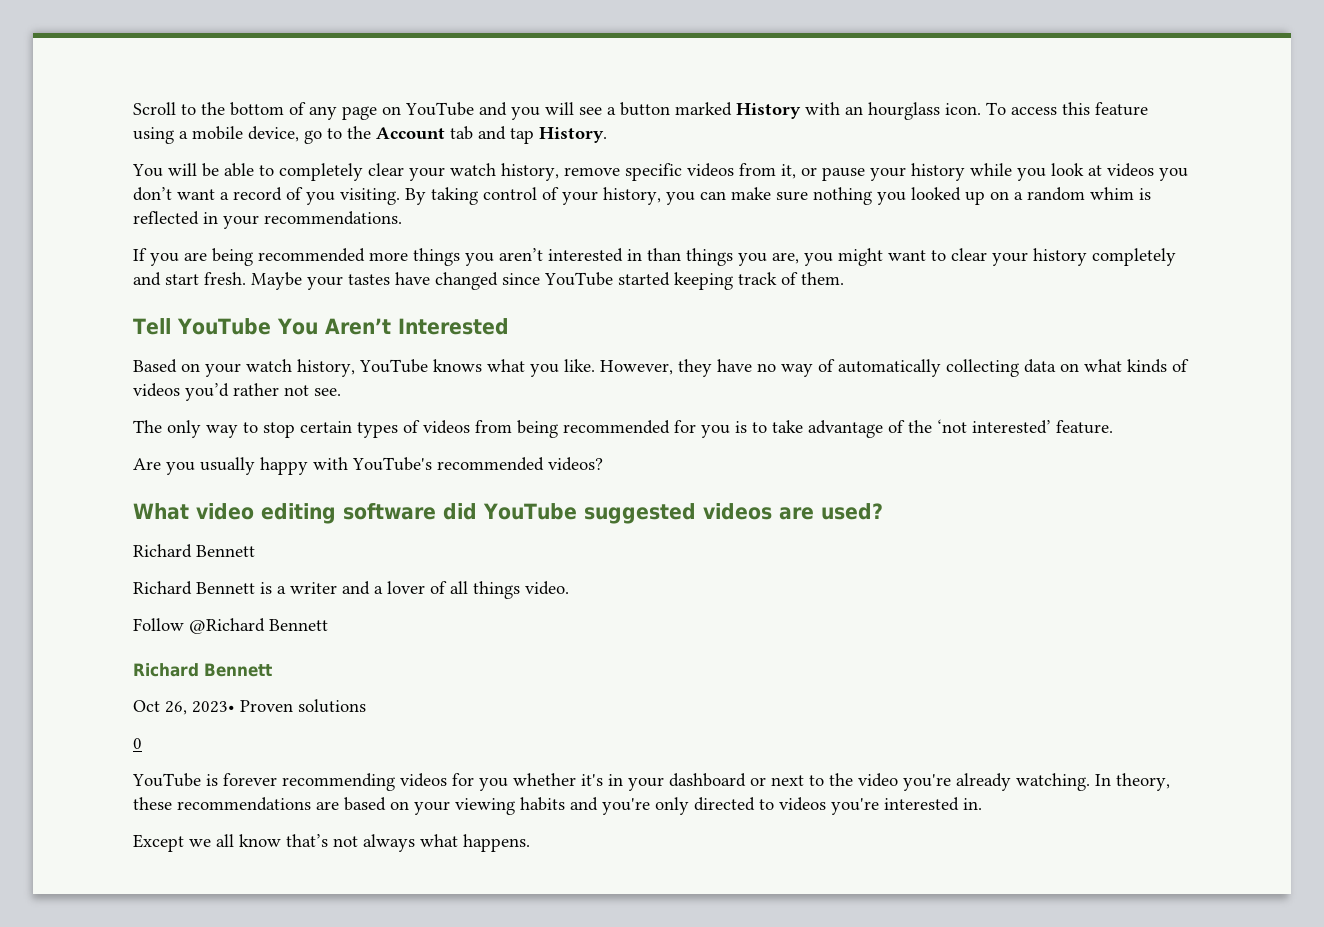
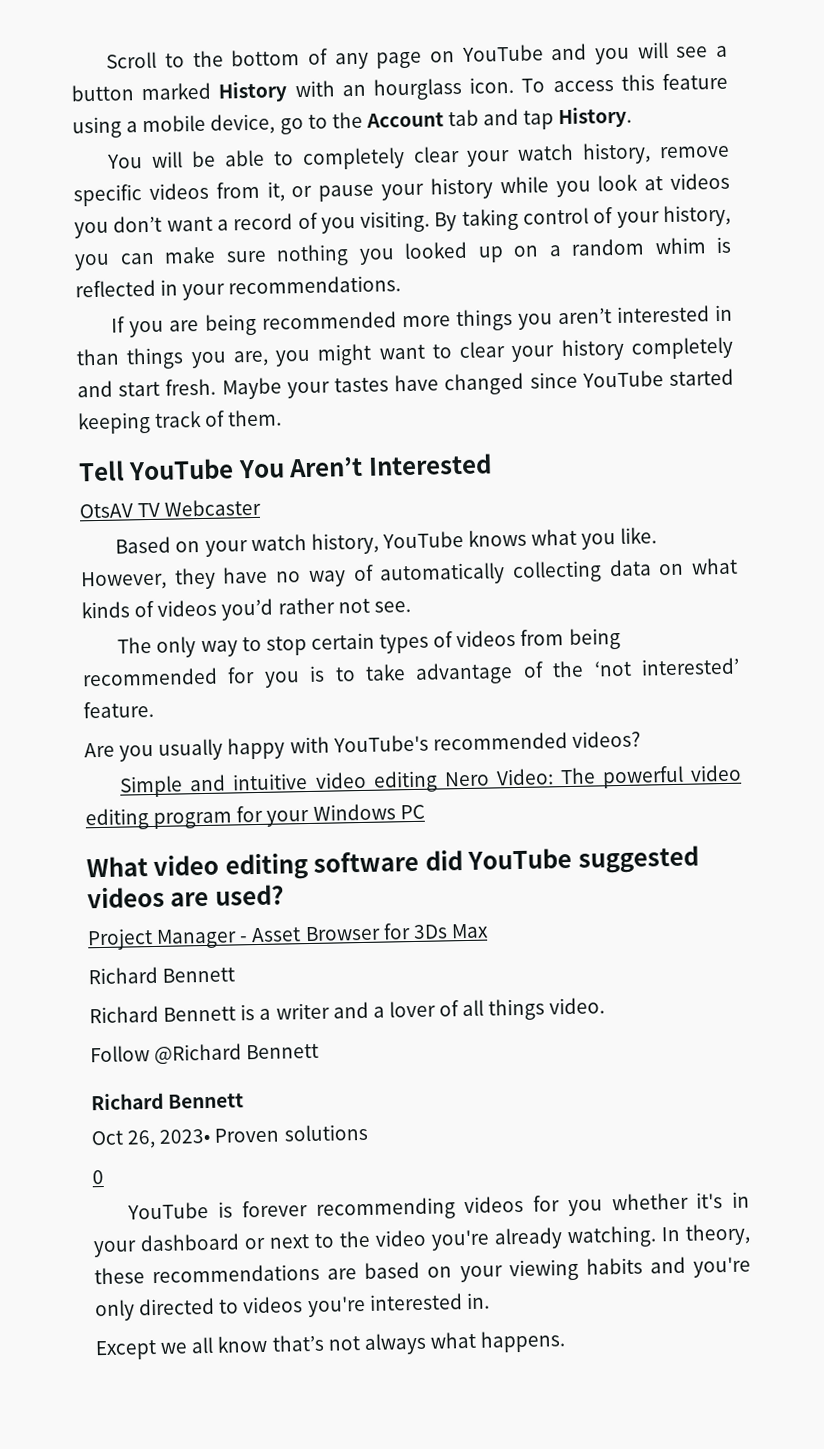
(509, 326) none -> [79,498,262,519] // OtsAV TV Webcaster
(603, 464) none -> [119,764,743,798] [85,803,425,831] // Simple and intuitive video editing Nero Video: The powerful video editing program for your Windows PC
(883, 511) none -> [87,923,489,951] // Project Manager - Asset Browser for 3Ds Max

